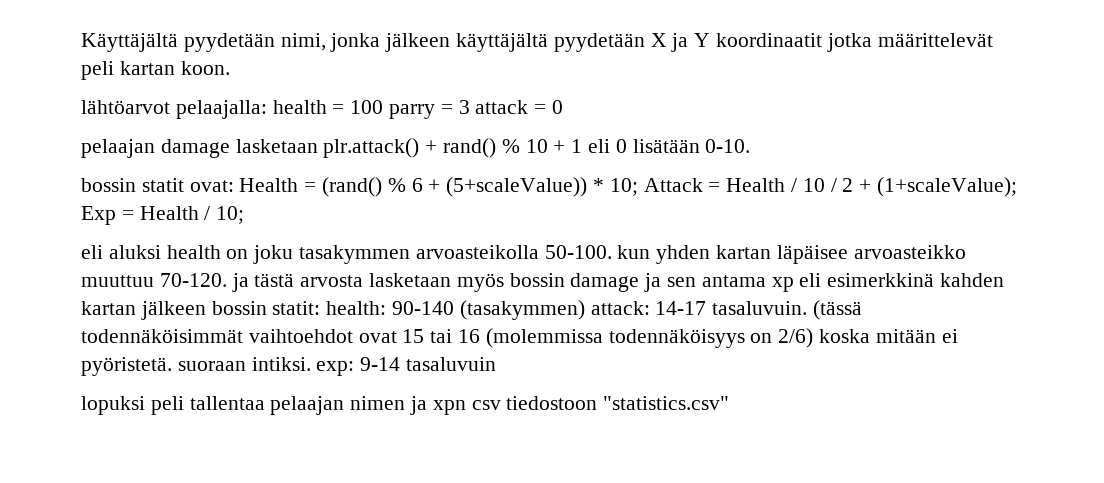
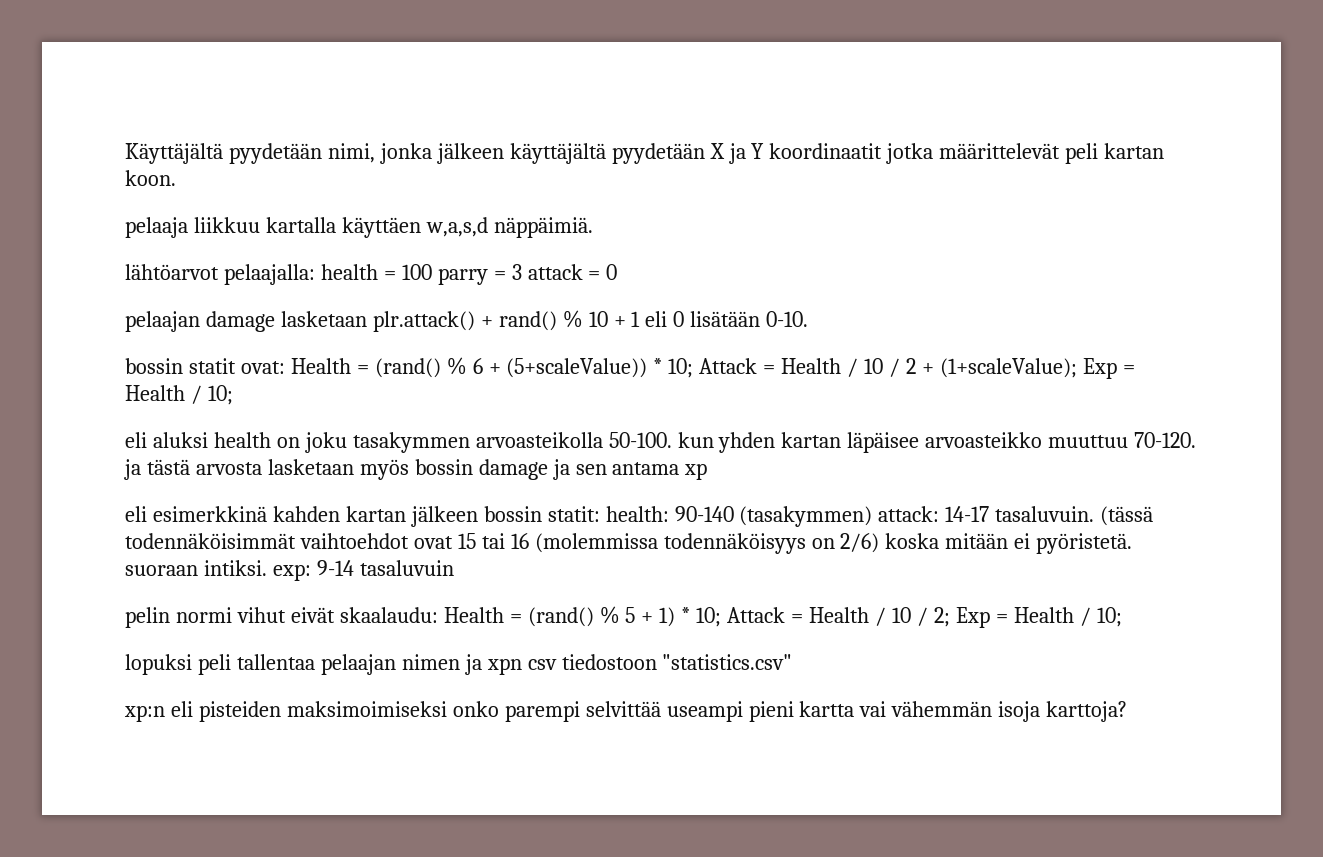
(230, 68) none -> [125,217,593,238] // pelaaja liikkuu kartalla käyttäen w,a,s,d näppäimiä.
(794, 284) none -> (708, 471) //
(497, 364) none -> [125,606,1122,628] // pelin normi vihut eivät skaalaudu: Health = (rand() % 5 + 1) * 10; Attack = Health / 10 / 2; Exp = Health / 10;
(730, 403) none -> [124,701,1128,722] // xp:n eli pisteiden maksimoimiseksi onko parempi selvittää useampi pieni kartta vai vähemmän isoja karttoja?

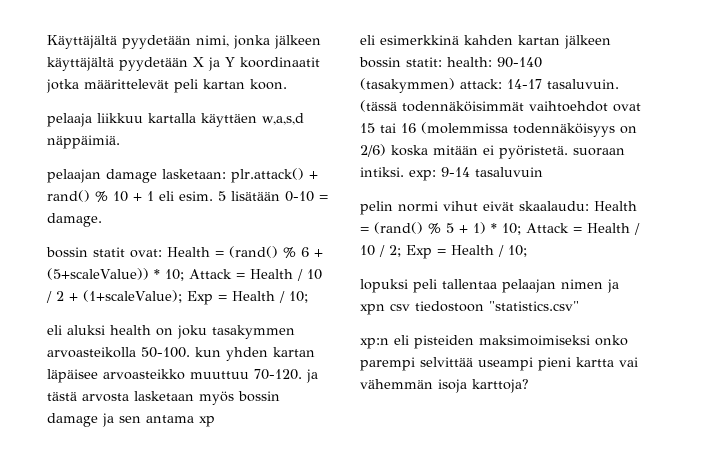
[125,264,618,285] // lähtöarvot pelaajalla: health = 100 parry = 3 attack = 0 -> (120, 142) none
[280,311,367,327] lasketaan -> [162,169,226,179] lasketaan:
[673,311,809,327] 0 lisätään 0-10. -> [179,191,328,202] [47,213,102,227] esim. 5 lisätään 0-10 = damage.

